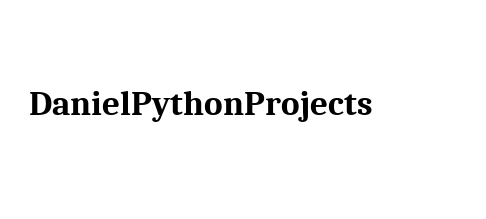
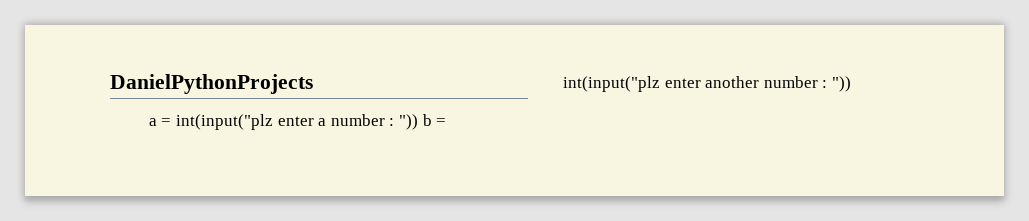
(373, 106) none -> [148,114,447,130] [563,76,851,92] // a = int(input("plz enter a number : ")) b = int(input("plz enter another number : "))

